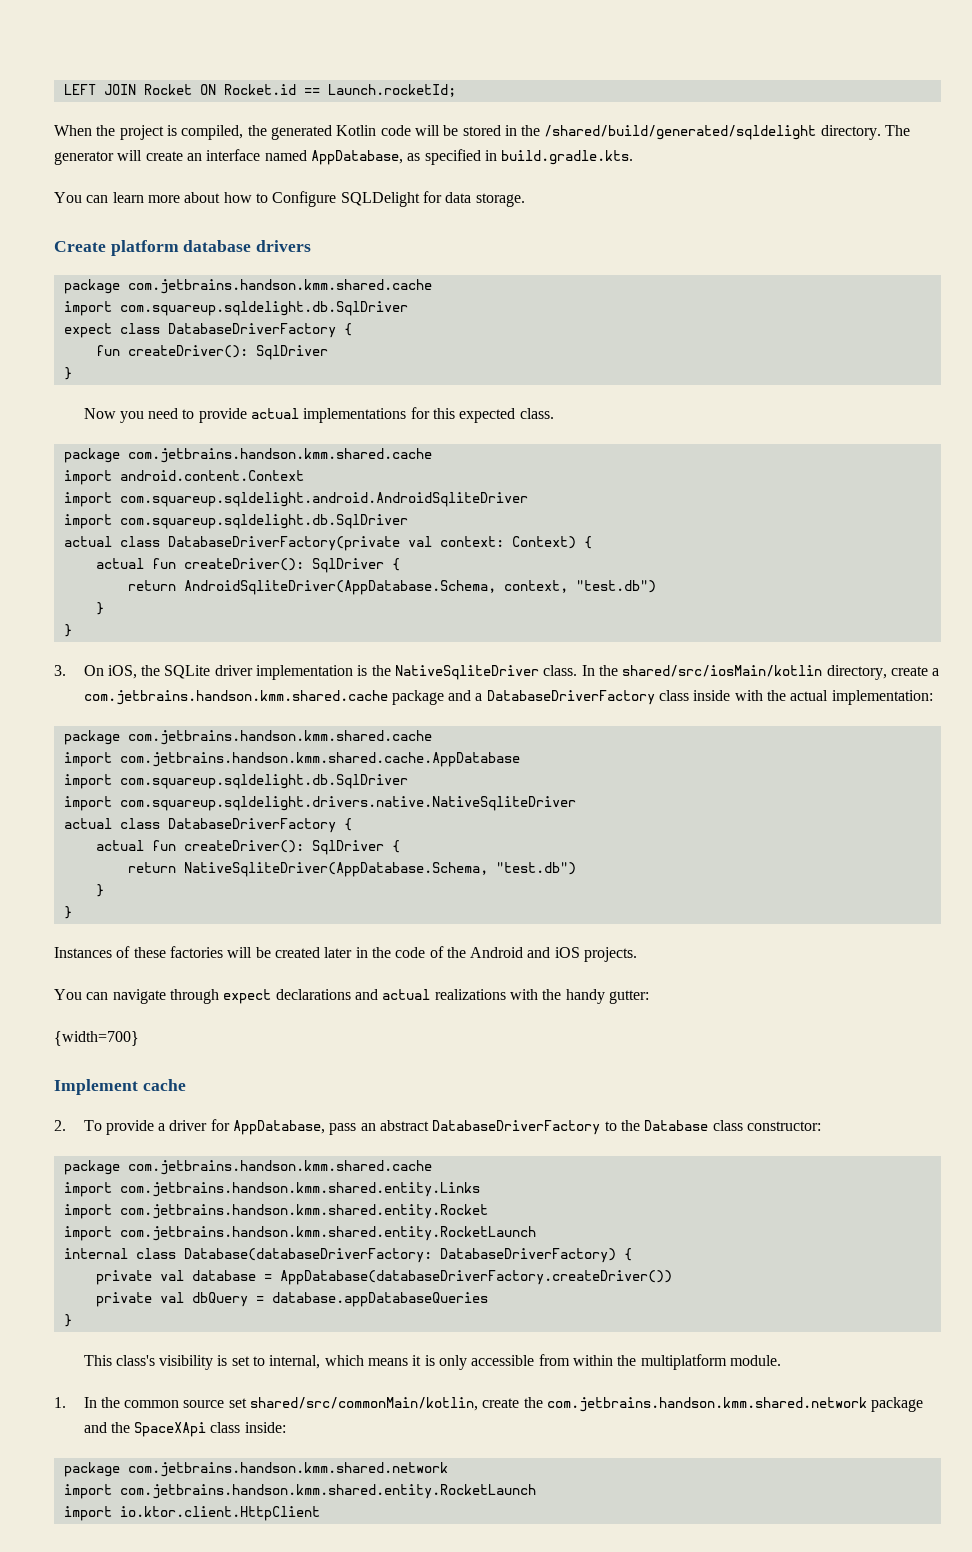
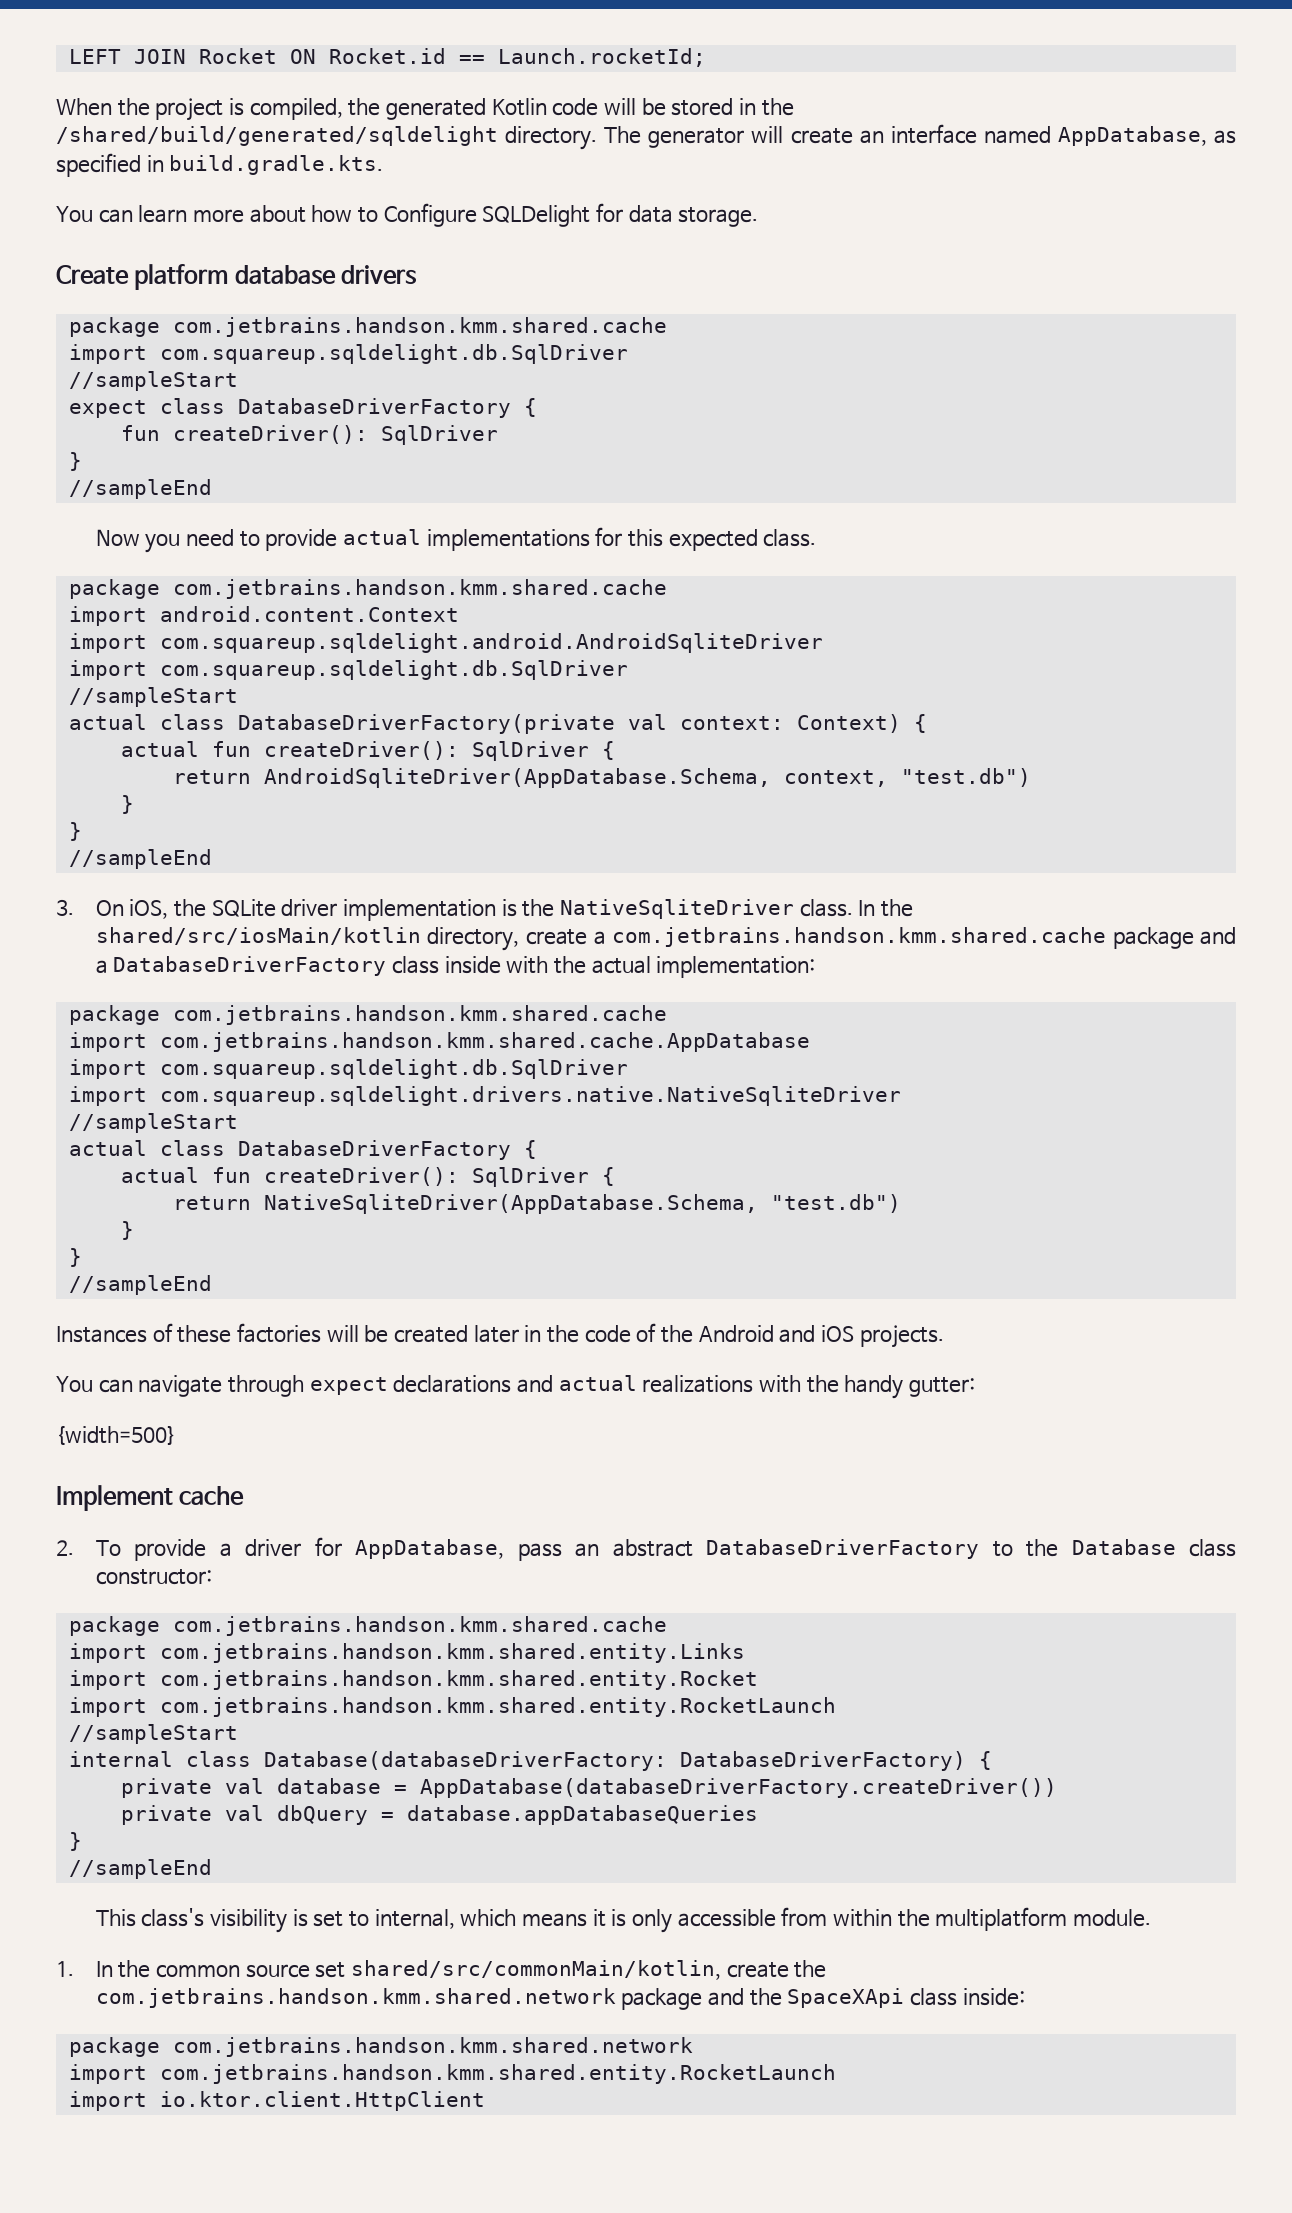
(408, 308) none -> [68,371,238,391] // //sampleStart
(72, 373) none -> [68,479,212,499] // //sampleEnd
(408, 521) none -> [68,687,238,707] // //sampleStart
(72, 630) none -> [68,849,212,869] // //sampleEnd
(576, 803) none -> [68,1113,238,1133] // //sampleStart
(72, 912) none -> [68,1275,212,1295] // //sampleEnd
[54,1031,139,1046] {width=700} -> [56,1426,176,1445] {width=500}
(536, 1233) none -> [68,1724,238,1744] // //sampleStart
(72, 1320) none -> [68,1859,212,1879] // //sampleEnd

